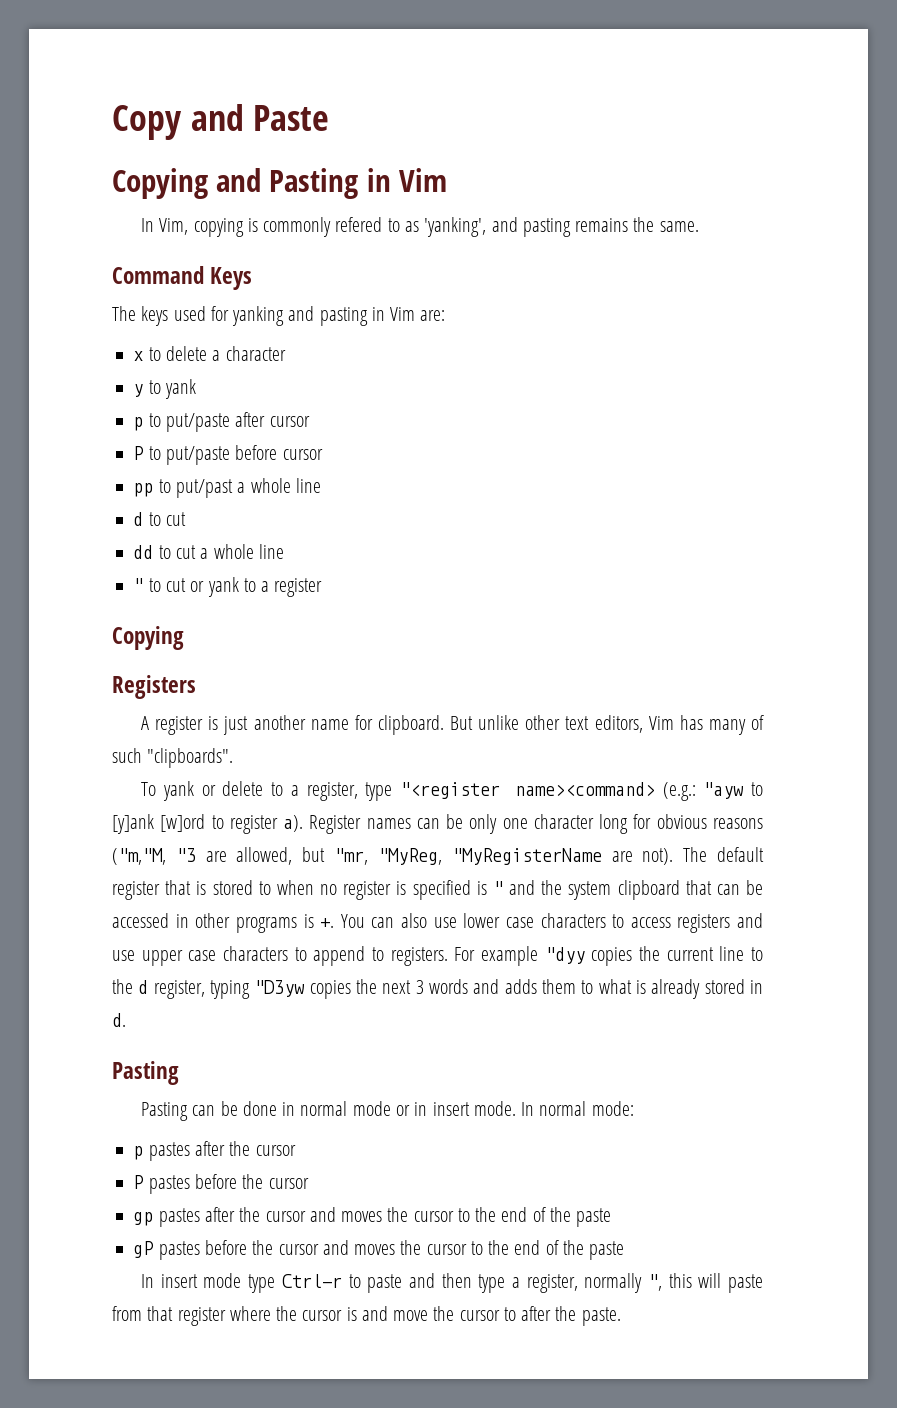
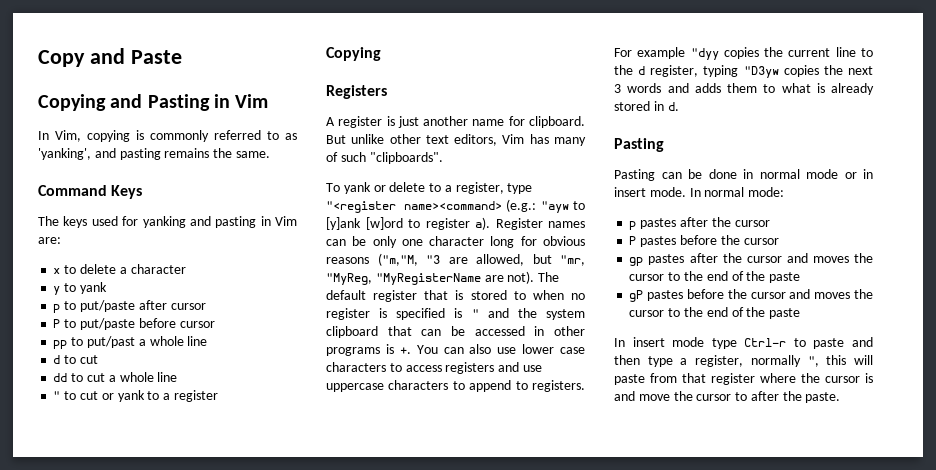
[335,217,383,232] refered -> [214,130,261,140] referred
[141,950,217,966] upper case -> [326,383,384,392] uppercase

